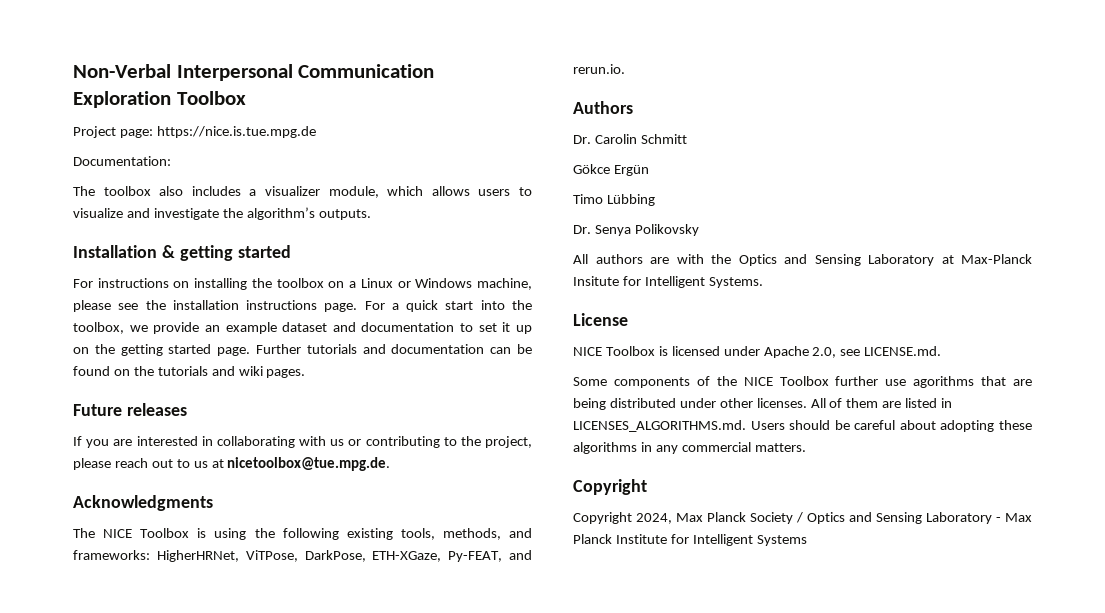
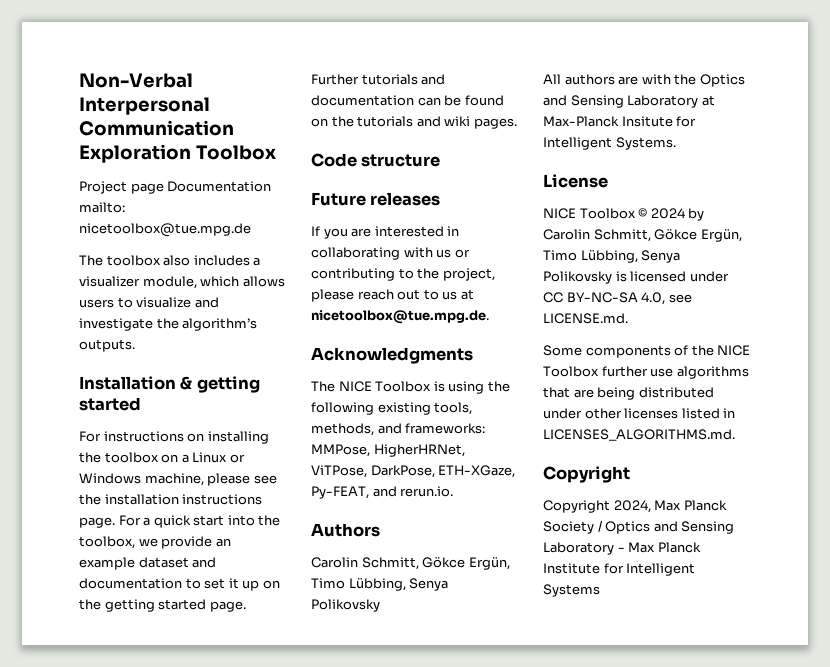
[119,126,316,138] [73,156,171,166] page: https://nice.is.tue.mpg.de // Documentation: -> [130,181,272,194] [79,202,125,213] [79,223,251,237] page Documentation mailto: nicetoolbox@tue.mpg.de
(306, 373) none -> [311,153,441,167] // Code structure
(150, 555) none -> [311,444,370,457] MMPose,
[573,134,687,144] [573,164,649,176] [573,194,655,206] [573,225,591,234] Dr. Carolin Schmitt // Gökce Ergün // Timo Lübbing // Dr. -> [311,557,510,570] [311,578,406,591] Carolin Schmitt, Gökce Ergün, Timo Lübbing,
[658,346,837,358] is licensed under Apache 2.0, -> [638,208,705,221] [543,229,742,242] [543,250,681,263] [543,271,729,284] [543,292,666,305] © 2024 by Carolin Schmitt, Gökce Ergün, Timo Lübbing, Senya Polikovsky is licensed under CC BY-NC-SA 4.0,
[913,376,975,388] agorithms -> [676,366,749,379] algorithms
[756,398,953,408] [573,420,1032,432] [573,442,806,454] licenses. All of them are listed in LICENSES_ALGORITHMS.md. Users should be careful about adopting these algorithms in any commercial matters. -> [624,408,736,419] [543,429,735,441] licenses listed in LICENSES_ALGORITHMS.md.

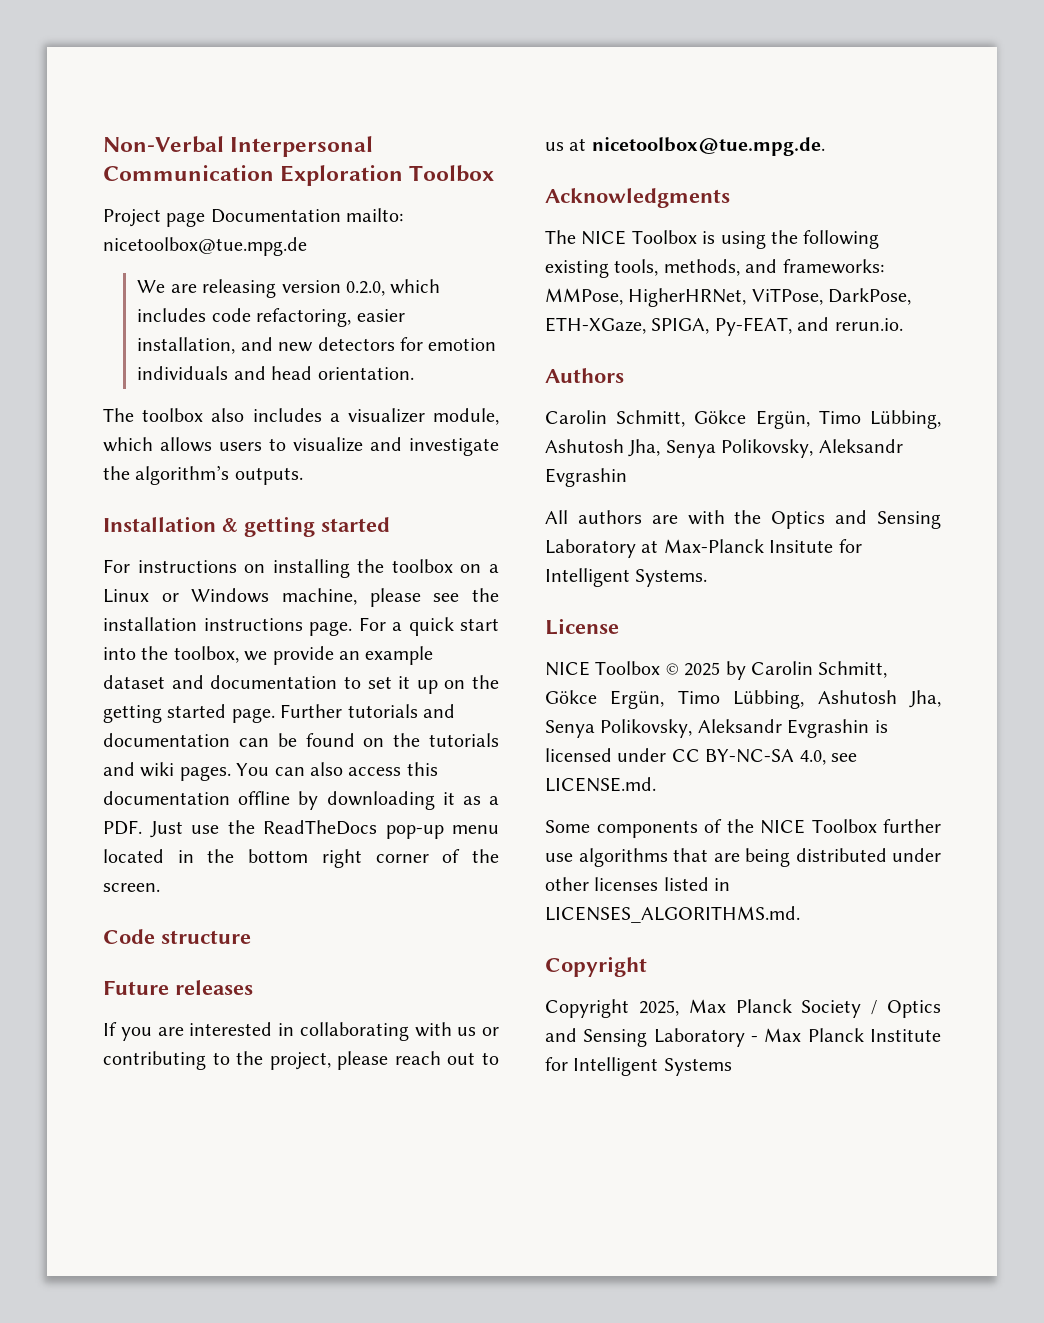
(251, 230) none -> [137,279,441,298] [137,308,405,327] [137,337,497,354] [137,366,414,380] // We are releasing version 0.2.0, which includes code refactoring, easier installation, and new detectors for emotion individuals and head orientation.
(517, 123) none -> [236,762,438,776] [103,791,500,810] [103,820,499,839] [103,849,500,868] [103,883,160,892] You can also access this documentation offline by downloading it as a PDF. Just use the ReadTheDocs pop-up menu located in the bottom right corner of the screen.
(516, 471) none -> [651,318,710,334] SPIGA,
[409,578,449,591] [311,599,380,612] Senya Polikovsky -> [545,439,903,458] [545,468,627,487] Ashutosh Jha, Senya Polikovsky, Aleksandr Evgrashin
[650,208,685,219] 2024 -> [684,662,721,676] 2025
[641,250,681,263] [543,271,612,284] Senya Polikovsky -> [817,690,941,708] [545,719,870,738] Ashutosh Jha, Senya Polikovsky, Aleksandr Evgrashin
[613,500,651,513] 2024, -> [638,1000,679,1016] 2025,

